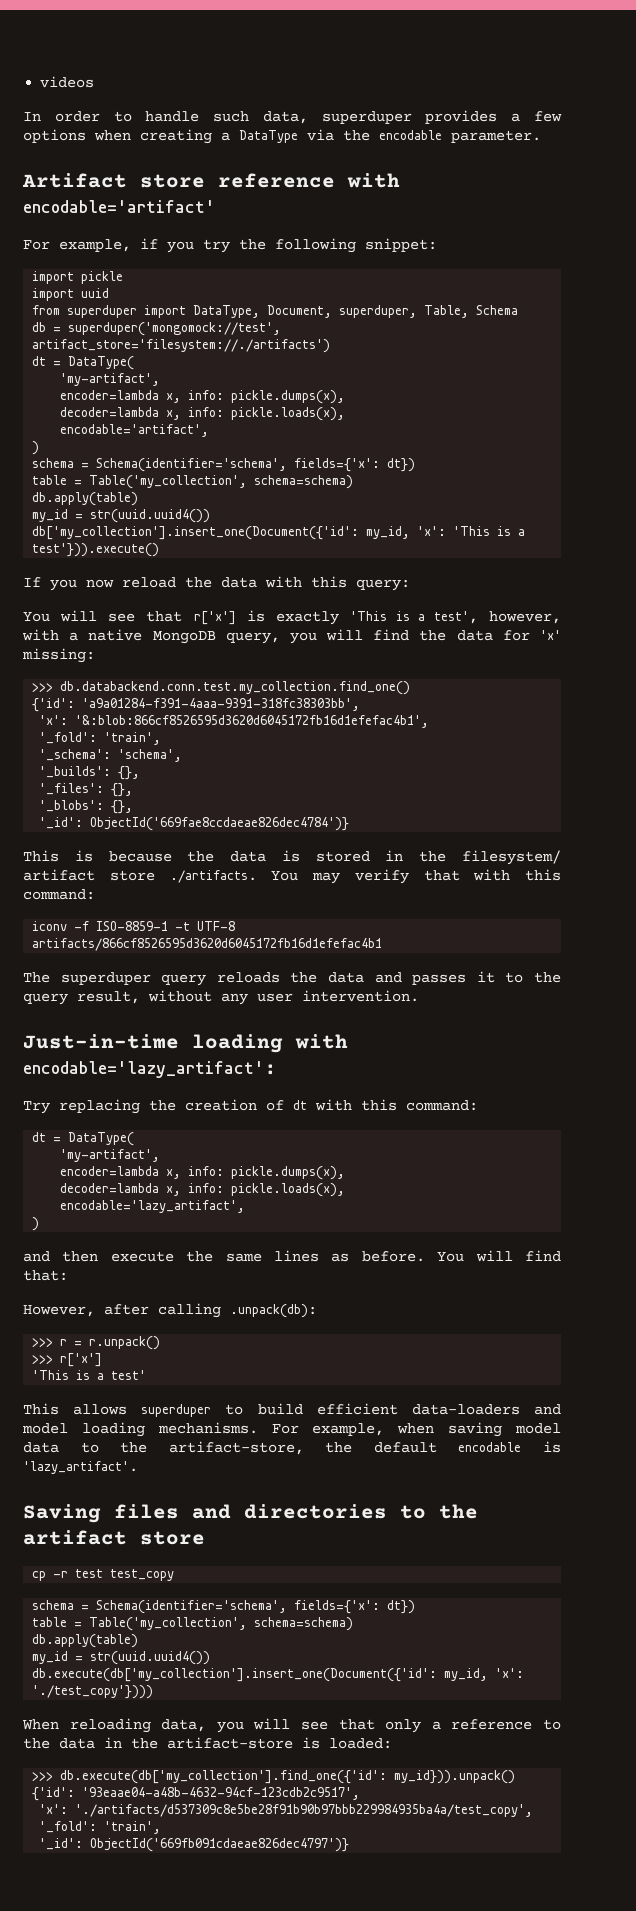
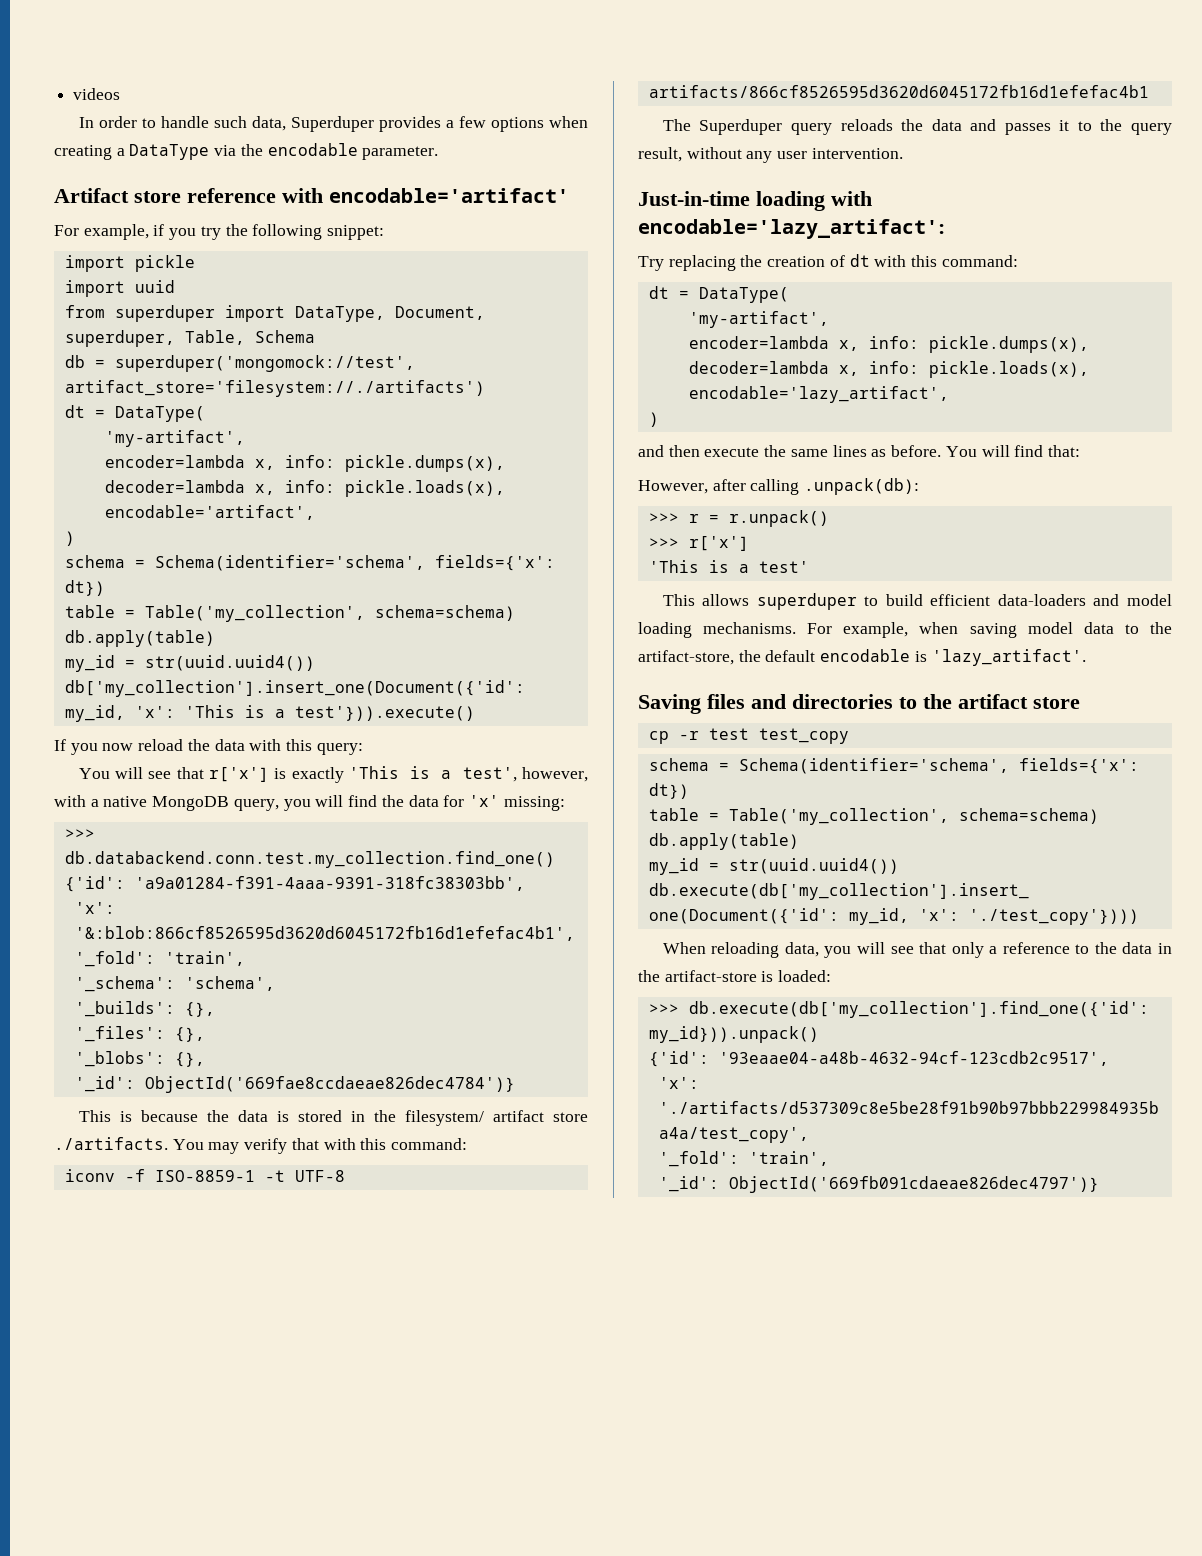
[321,111,412,124] superduper -> [290,116,374,132] Superduper
[60,972,151,985] superduper -> [699,119,783,135] Superduper

